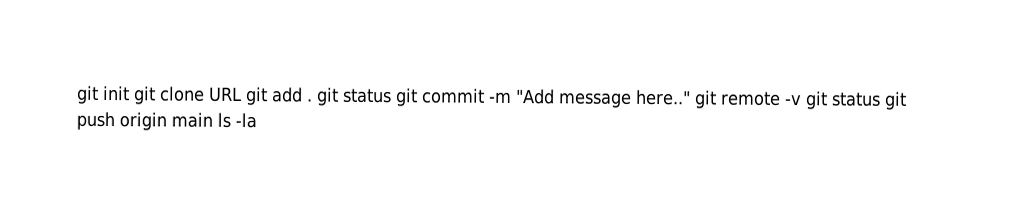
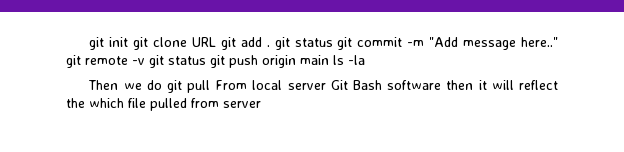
(257, 120) none -> [88,80,558,93] [66,98,261,111] // Then we do git pull From local server Git Bash software then it will reflect the which file pulled from server

